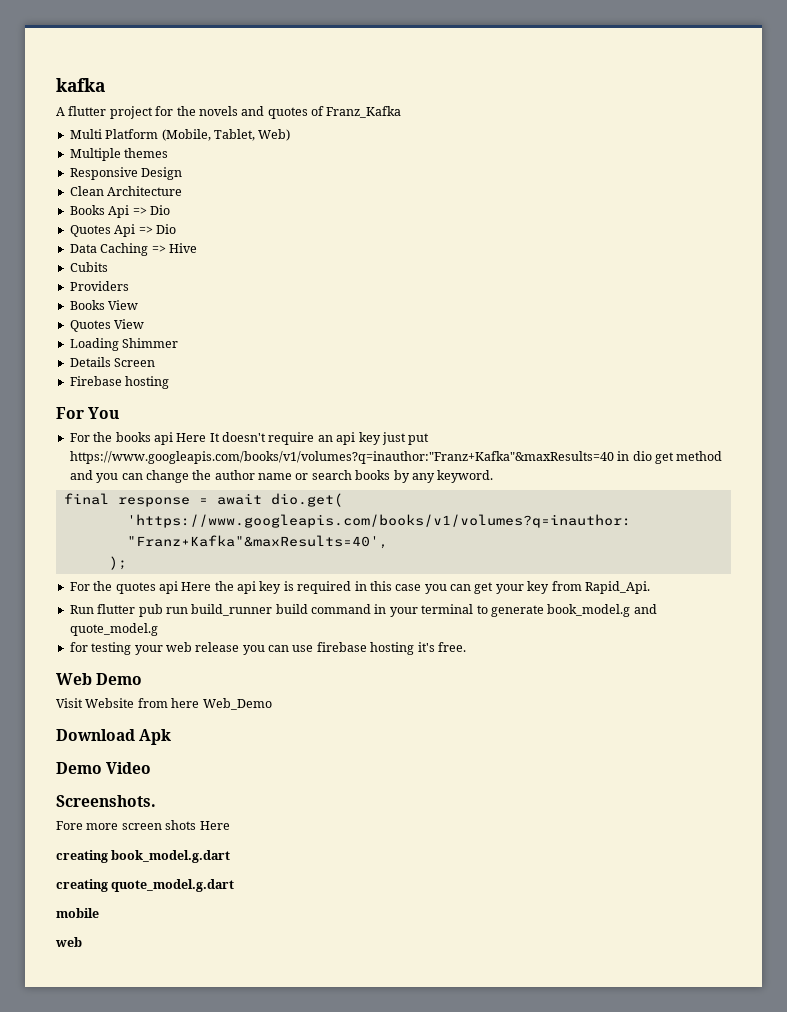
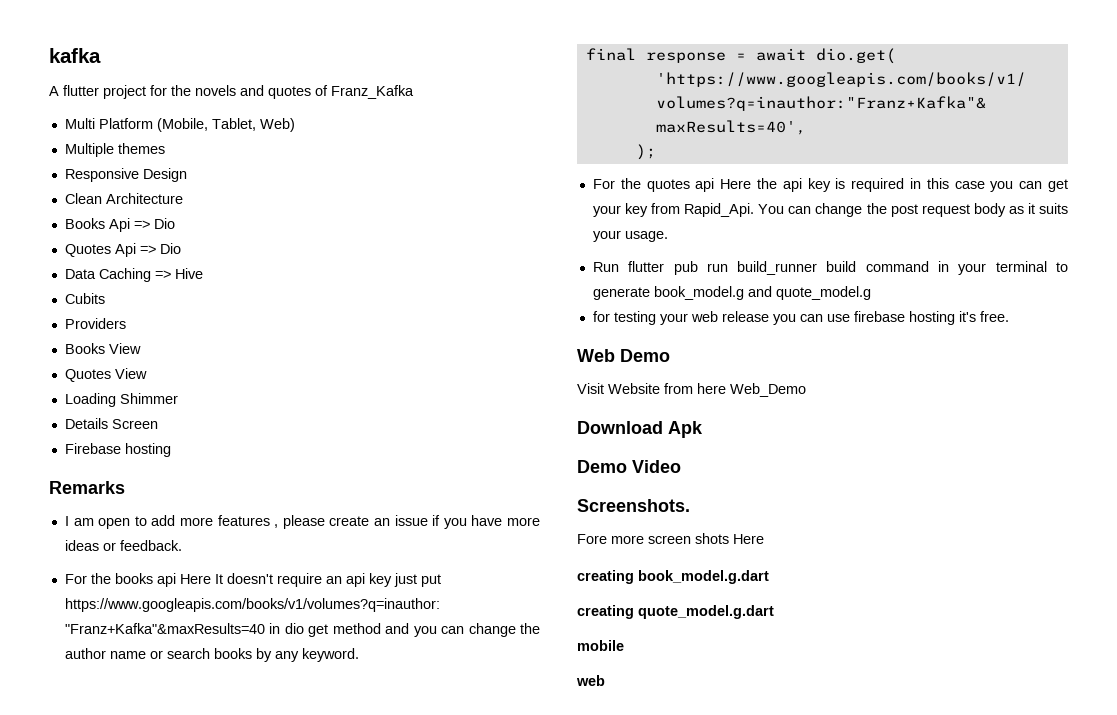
[56,407,120,419] For You -> [49,481,125,494] [64,515,541,529] [64,540,182,551] Remarks // I am open to add more features , please create an issue if you have more ideas or feedback.
(650, 587) none -> [758,203,1068,217] [592,230,668,242] You can change the post request body as it suits your usage.

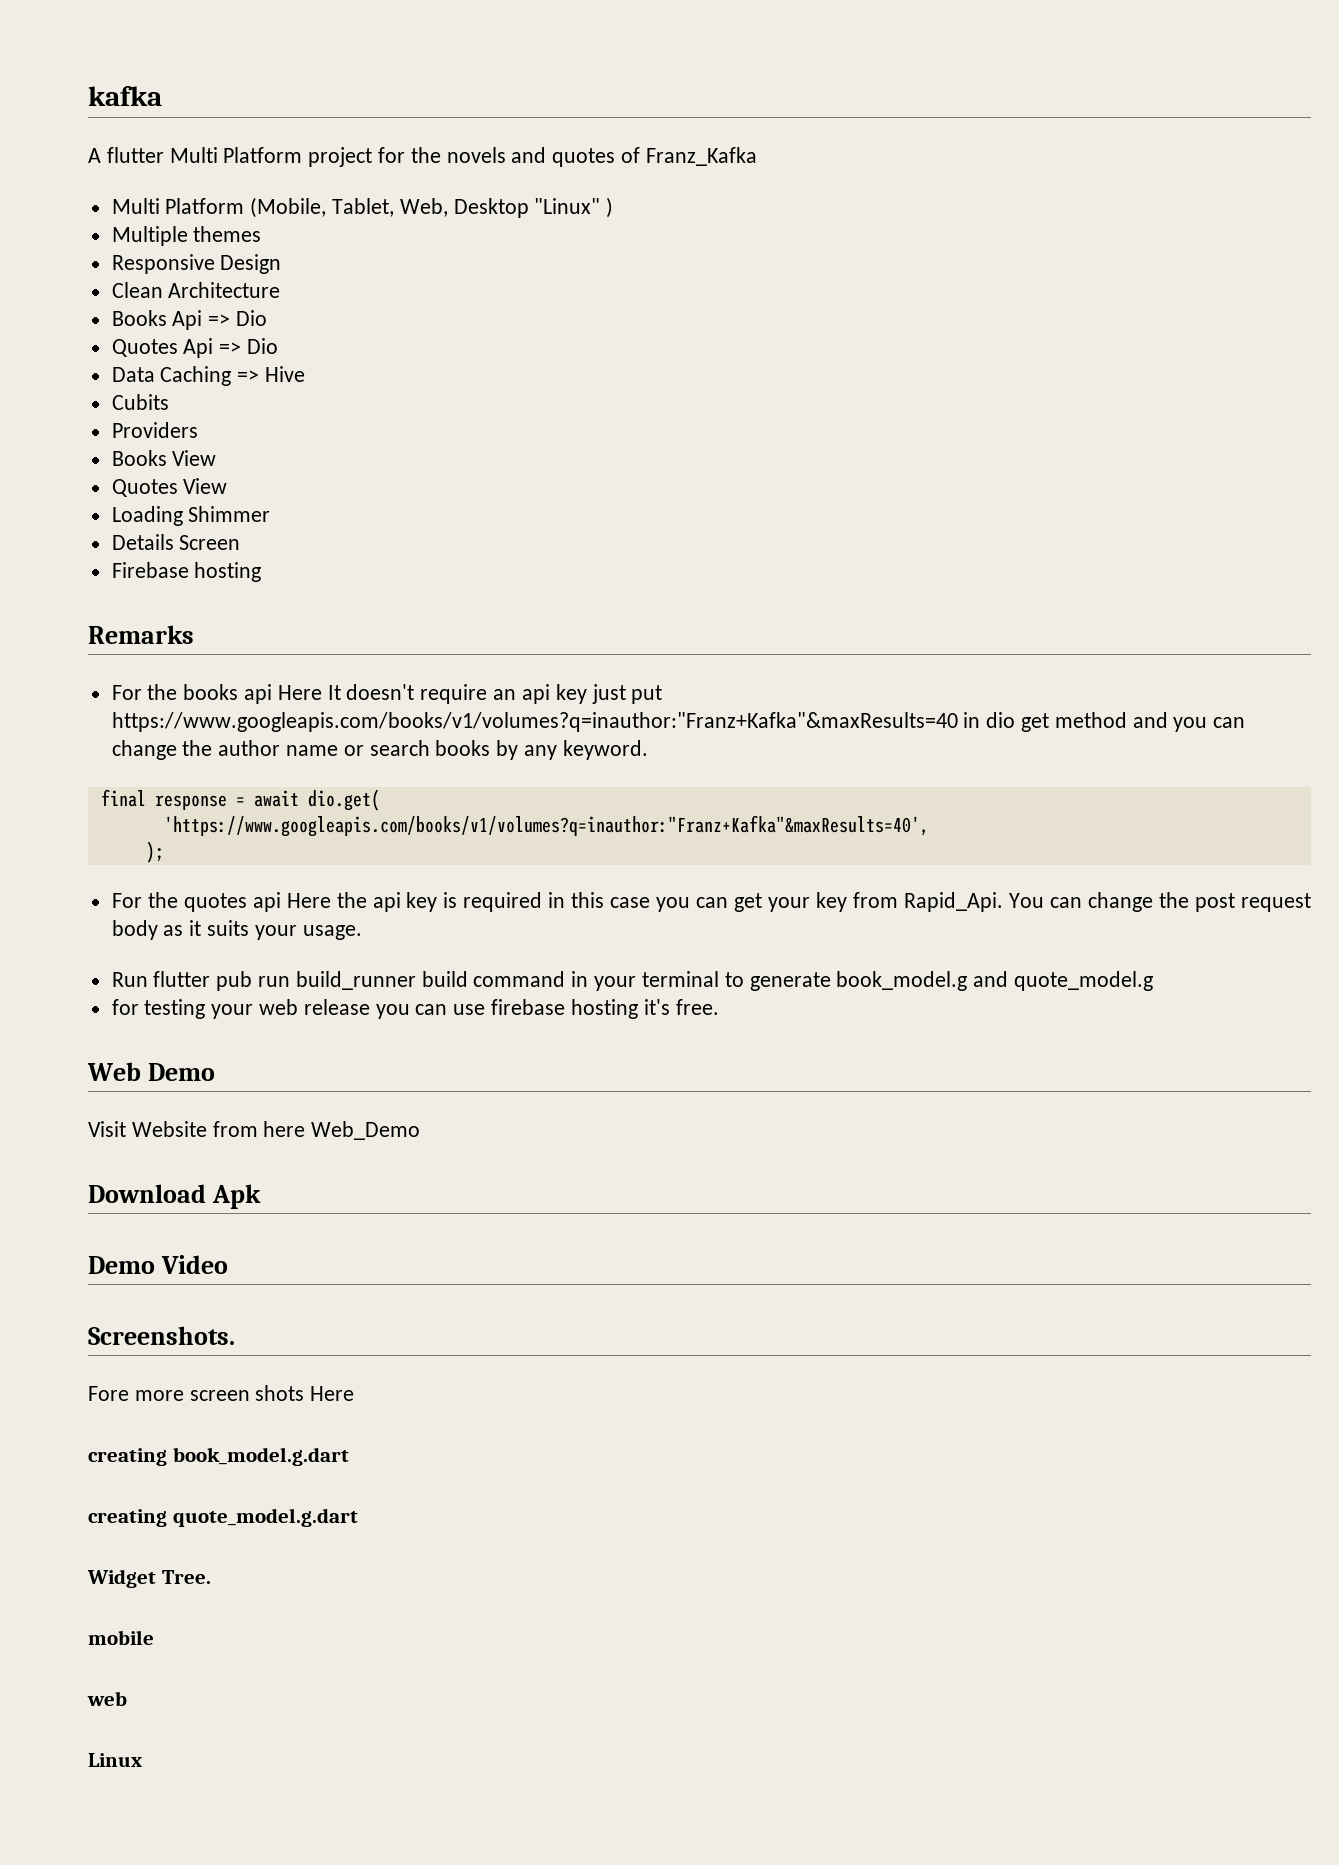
(99, 90) none -> [169,147,303,163] Multi Platform
[259,118,295,132] Web) -> [399,197,614,218] Web, Desktop "Linux" )
[64,515,541,529] [64,540,182,551] // I am open to add more features , please create an issue if you have more ideas or feedback. -> (194, 634) none
(774, 612) none -> [87,1569,211,1588] // Widget Tree.
(605, 680) none -> [88,1753,142,1767] // Linux

